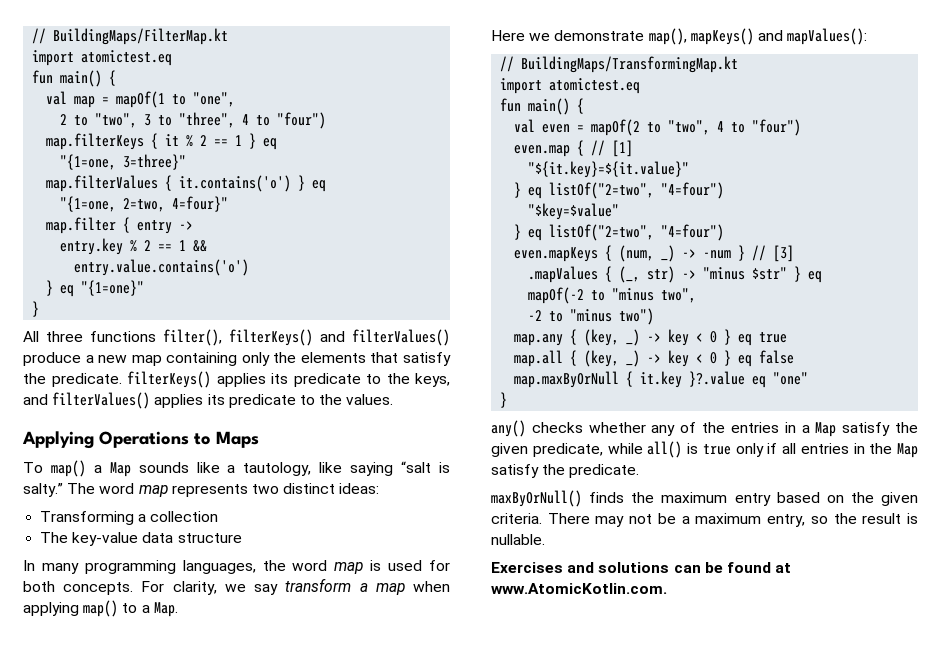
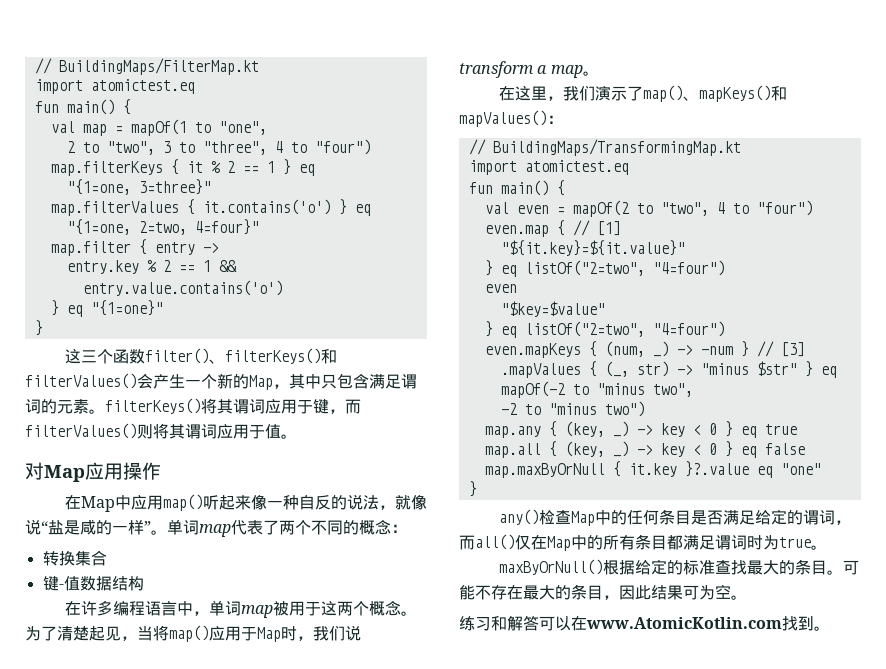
[23,329,450,346] [23,352,451,366] [23,371,450,388] [23,392,394,409] [22,431,259,449] [23,460,451,477] [23,483,380,497] [40,511,219,525] [40,532,242,546] [23,560,451,574] [23,578,451,595] [23,600,178,617] [491,28,868,45] All three functions filter(), filterKeys() and filterValues() produce a new map containing only the elements that satisfy the predicate. filterKeys() applies its predicate to the keys, and filterValues() applies its predicate to the values. // Applying Operations to Maps // To map() a Map sounds like a tautology, like saying “salt is salty.” The word map represents two distinct ideas: // Transforming a collection // The key-value data structure // In many programming languages, the word map is used for both concepts. For clarity, we say transform a map when applying map() to a Map. // Here we demonstrate map(), mapKeys() and mapValues(): -> [64,348,337,364] [25,373,417,390] [25,398,361,414] [25,423,297,439] [25,462,161,482] [64,494,427,512] [25,519,407,537] [42,550,107,566] [42,576,144,591] [64,600,417,618] [25,625,361,642] [459,61,599,78] [498,85,787,102] [459,110,563,127] 这三个函数filter()、filterKeys()和filterValues()会产生一个新的Map，其中只包含满足谓词的元素。filterKeys()将其谓词应用于键，而filterValues()则将其谓词应用于值。 // 对Map应用操作 // 在Map中应用map()听起来像一种自反的说法，就像说“盐是咸的一样”。单词map代表了两个不同的概念： // 转换集合 // 键-值数据结构 // 在许多编程语言中，单词map被用于这两个概念。为了清楚起见，当将map()应用于Map时，我们说transform a map。 // 在这里，我们演示了map()、mapKeys()和mapValues()：
(725, 190) none -> [484,284,517,293] // even
[531,422,918,437] [491,441,918,458] [491,464,640,478] [491,490,918,507] [491,513,918,527] [491,534,545,545] [491,562,792,573] [491,583,667,594] checks whether any of the entries in a Map satisfy the given predicate, while all() is true only if all entries in the Map satisfy the predicate. // maxByOrNull() finds the maximum entry based on the given criteria. There may not be a maximum entry, so the result is nullable. // Exercises and solutions can be found at www.AtomicKotlin.com. -> [538,509,851,526] [459,534,827,551] [498,559,859,575] [459,584,747,600] [459,615,830,631] 检查Map中的任何条目是否满足给定的谓词，而all()仅在Map中的所有条目都满足谓词时为true。 // maxByOrNull()根据给定的标准查找最大的条目。可能不存在最大的条目，因此结果可为空。 // 练习和解答可以在www.AtomicKotlin.com找到。

